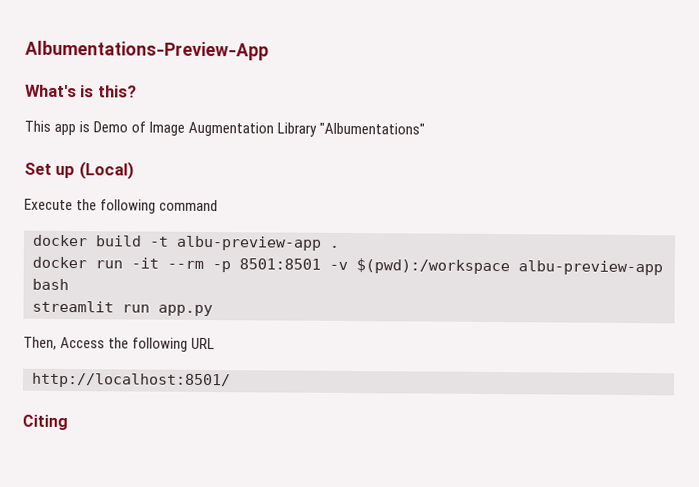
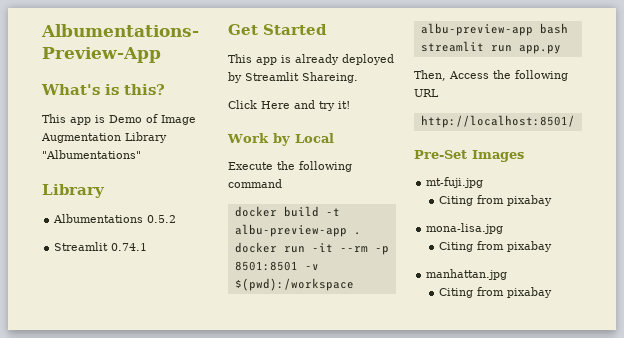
[24,161,134,180] Set up (Local) -> [42,184,105,198] [53,214,177,223] [54,242,148,251] [228,24,327,35] [228,54,394,65] [228,72,358,83] [228,100,350,111] [227,133,334,146] Library // Albumentations 0.5.2 // Streamlit 0.74.1 // Get Started // This app is already deployed by Streamlit Shareing. // Click Here and try it! // Work by Local
[22,414,68,431] Citing -> [414,150,524,162] [426,177,484,188] [439,195,553,206] [426,223,504,234] [439,241,553,252] [426,269,508,280] [439,287,553,298] Pre-Set Images // mt-fuji.jpg // Citing from pixabay // mona-lisa.jpg // Citing from pixabay // manhattan.jpg // Citing from pixabay

